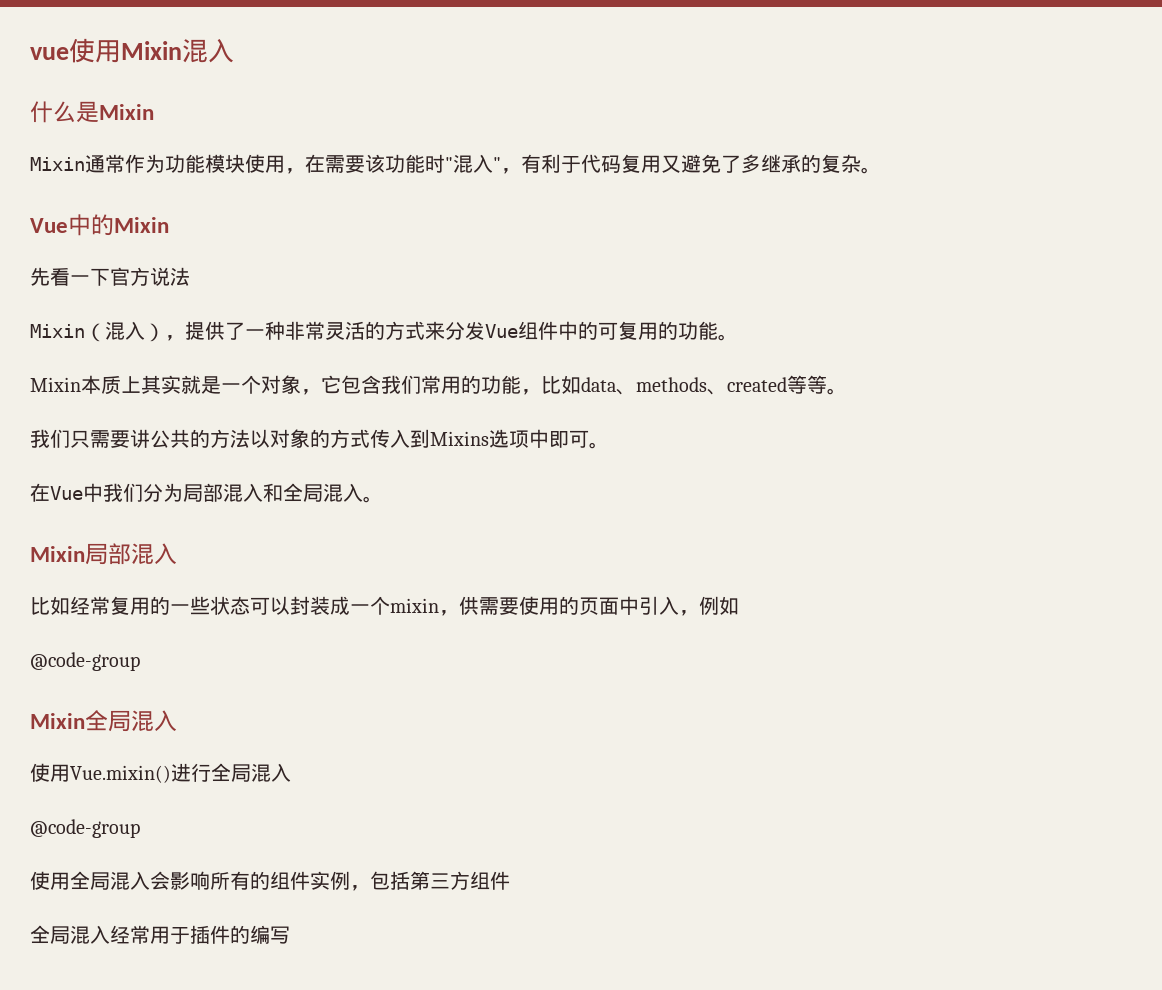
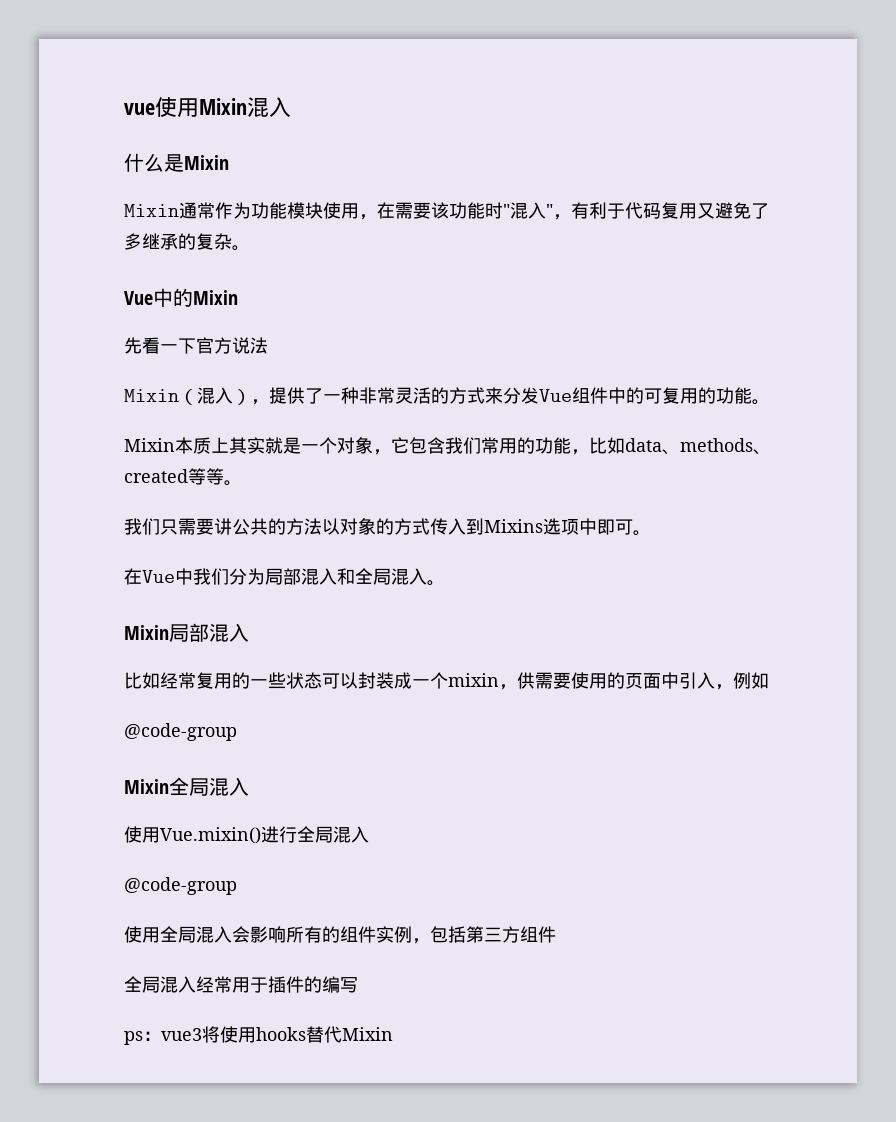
(290, 935) none -> [124,1026,393,1045] // ps：vue3将使用hooks替代Mixin

